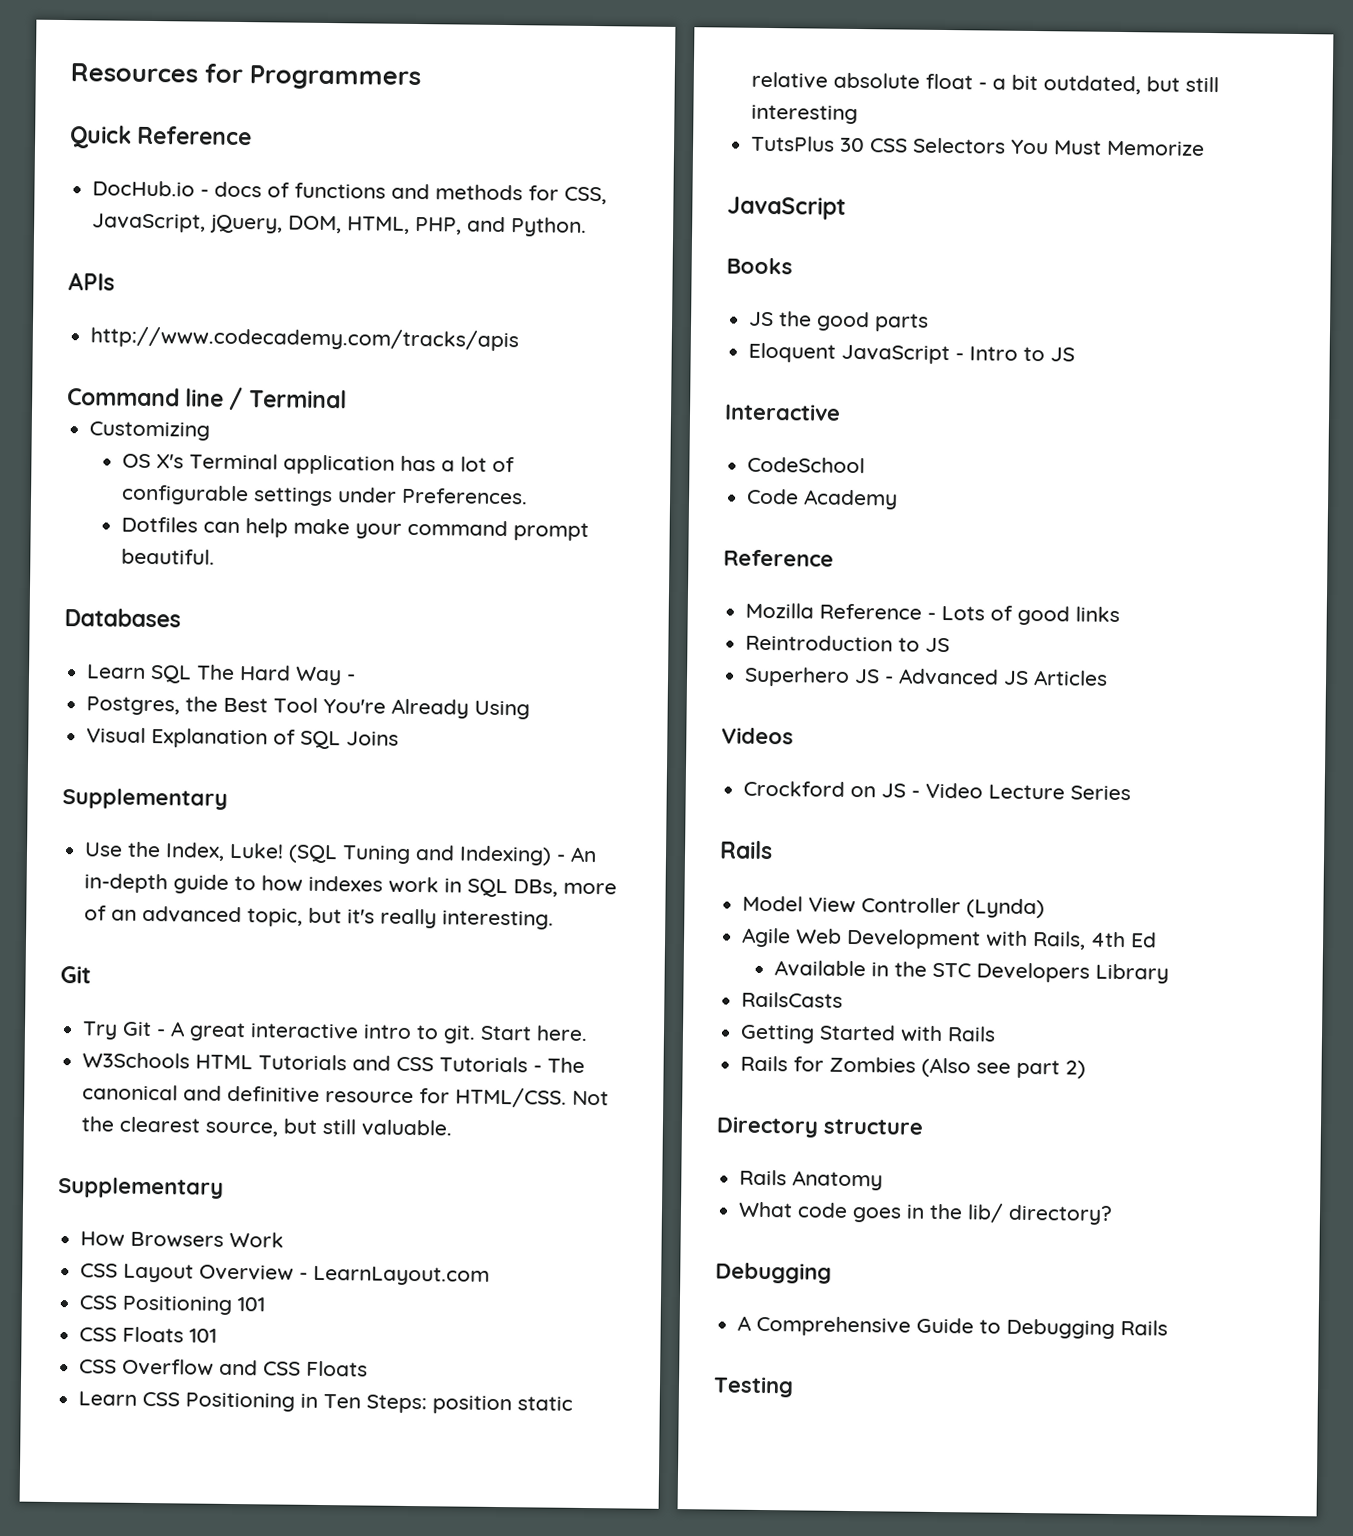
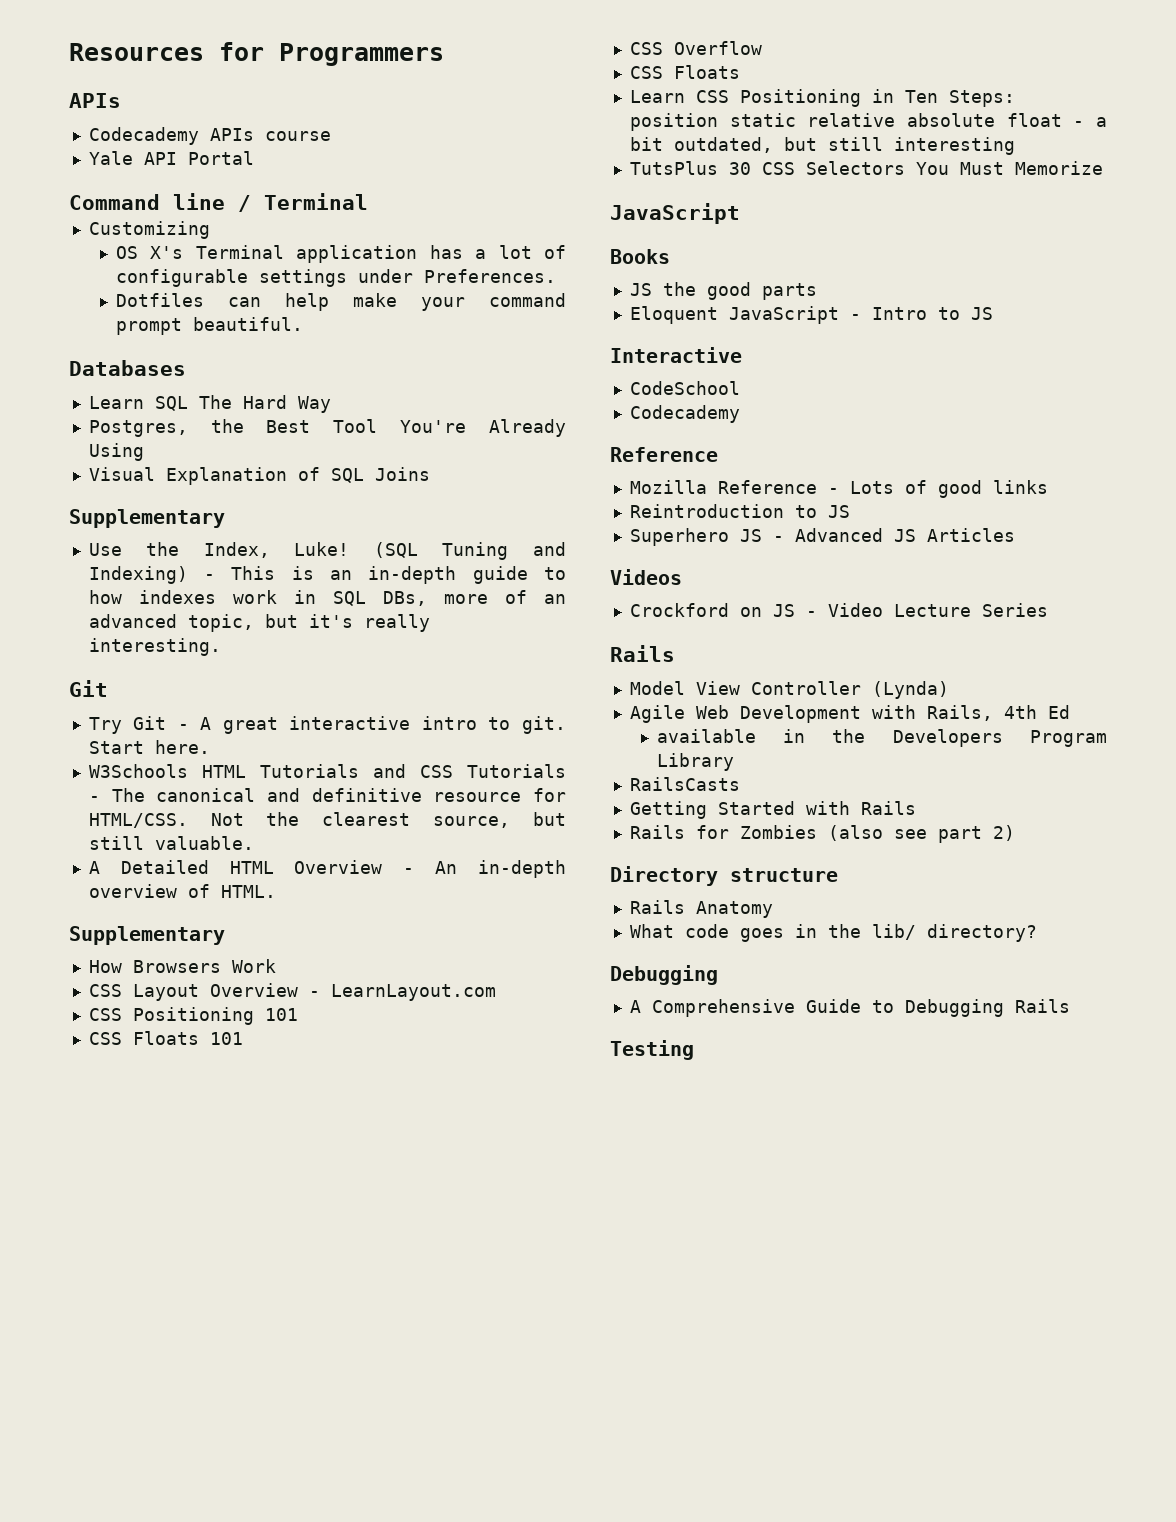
[69,125,253,149] [92,180,608,205] [92,213,588,237] [68,272,115,291] [90,326,520,352] Quick Reference // DocHub.io - docs of functions and methods for CSS, JavaScript, jQuery, DOM, HTML, PHP, and Python. // APIs // http://www.codecademy.com/tracks/apis -> [69,93,121,108] [88,127,331,145] [88,151,254,165] APIs // Codecademy APIs course // Yale API Portal
[346,674,357,682] - -> (331, 404) none
[570,846,598,863] An -> [231,566,353,580] This is an
(453, 1128) none -> [88,860,566,878] [88,884,276,898] // A Detailed HTML Overview - An in-depth overview of HTML.
[219,1359,259,1376] and -> (762, 48) //
[747,488,899,510] Code Academy -> [629,405,740,423] Codecademy
[774,960,1091,983] Available in the STC Developers -> [656,729,1107,747] available in the Developers Program
[921,1057,972,1078] (Also -> [827,825,883,841] (also

